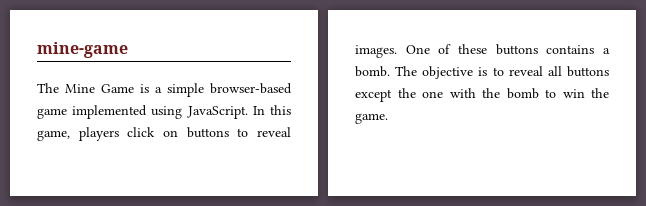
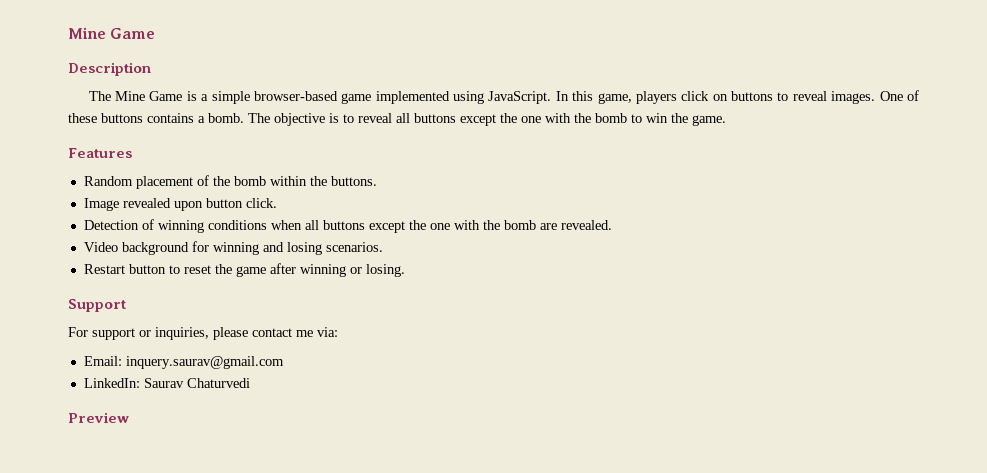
[37,42,128,58] mine-game -> [68,27,156,39] [68,62,151,76] Mine Game // Description
(388, 118) none -> [68,148,132,158] [83,175,377,189] [83,198,277,211] [83,219,612,233] [83,241,383,255] [83,263,405,277] [68,299,126,312] [68,327,338,340] [83,356,284,369] [83,378,250,388] [68,412,129,423] // Features // Random placement of the bomb within the buttons. // Image revealed upon button click. // Detection of winning conditions when all buttons except the one with the bomb are revealed. // Video background for winning and losing scenarios. // Restart button to reset the game after winning or losing. // Support // For support or inquiries, please contact me via: // Email: inquery.saurav@gmail.com // LinkedIn: Saurav Chaturvedi // Preview

